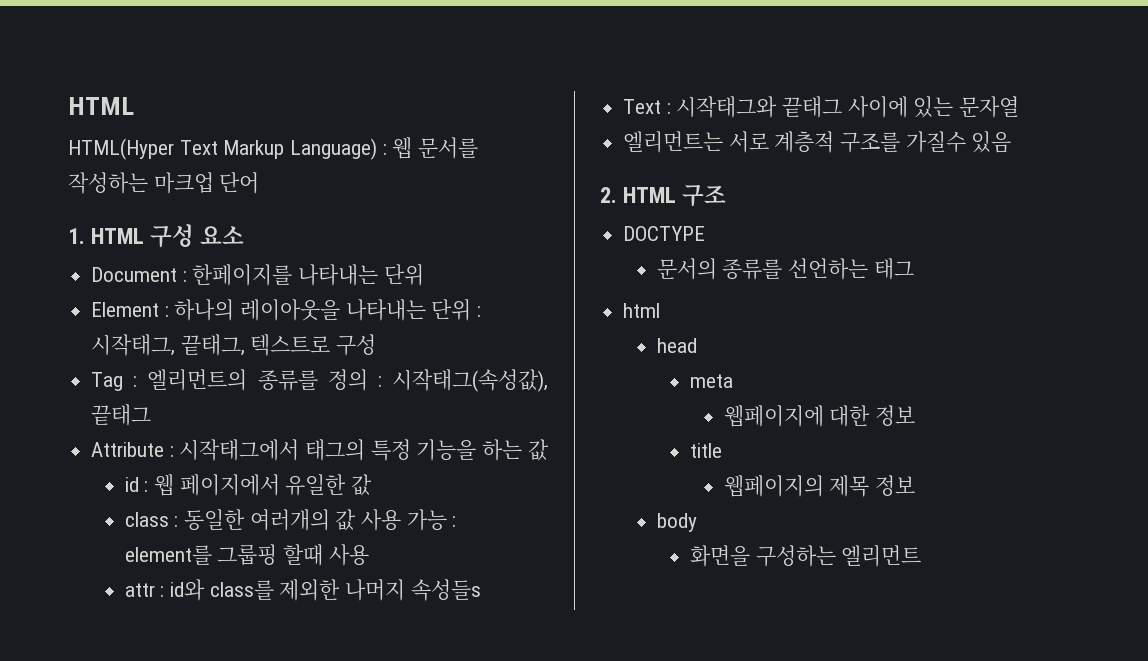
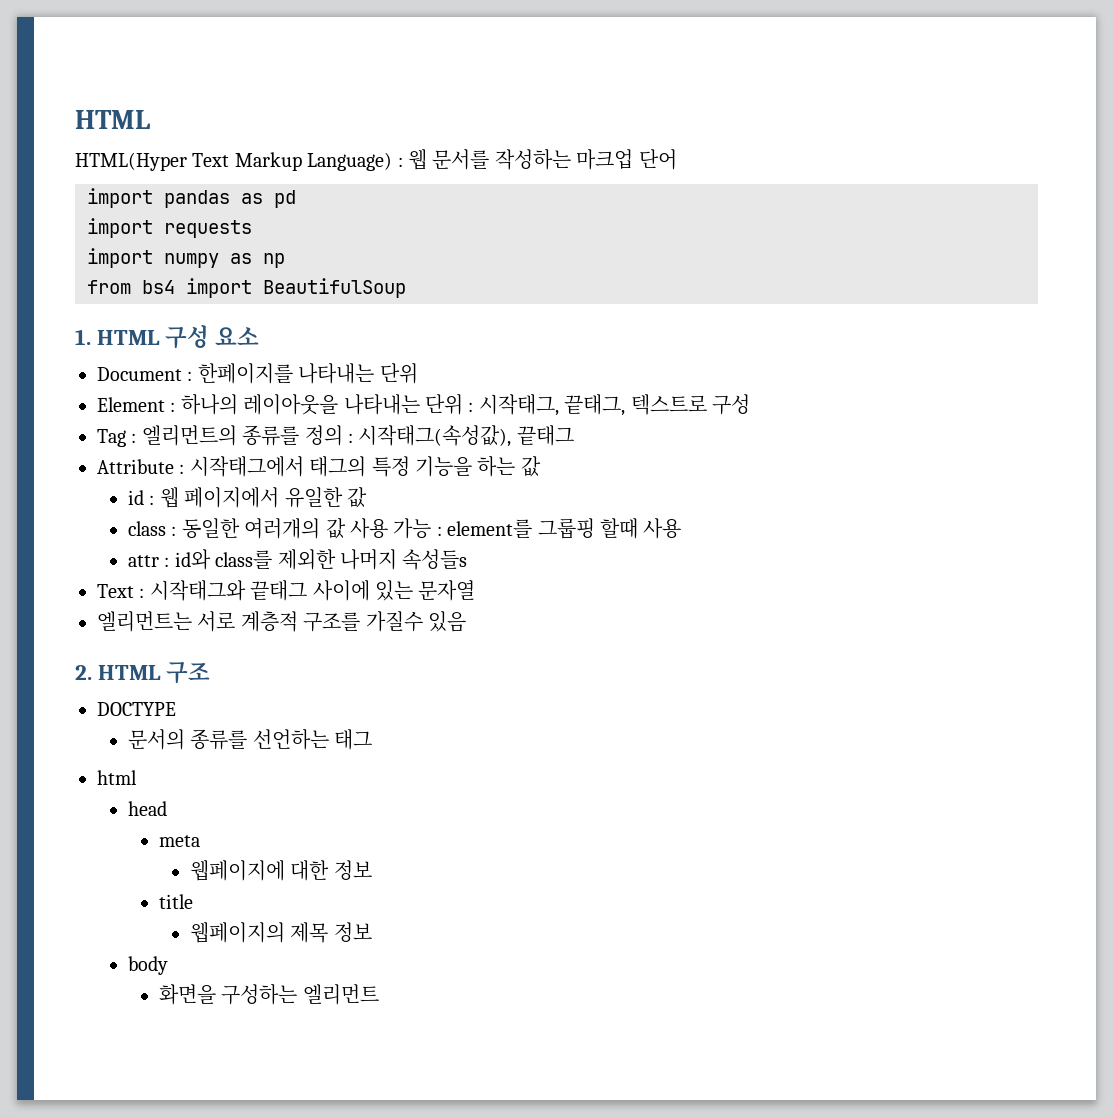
(260, 183) none -> [87,188,296,208] [87,218,252,238] [87,248,285,268] [87,278,406,298] // import pandas as pd // import requests // import numpy as np // from bs4 import BeautifulSoup

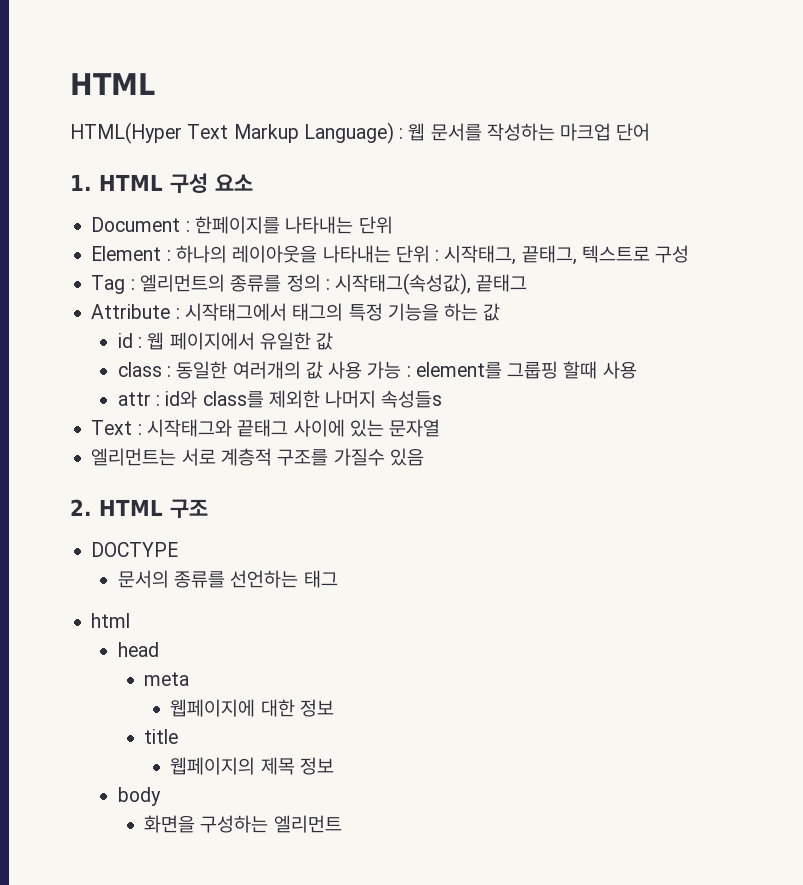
[87,188,296,208] [87,218,252,238] [87,248,285,268] [87,278,406,298] // import pandas as pd // import requests // import numpy as np // from bs4 import BeautifulSoup -> (651, 132) none

